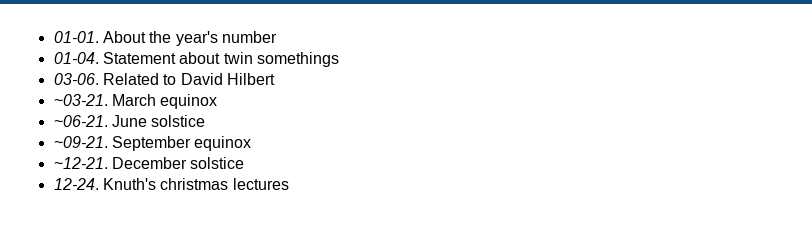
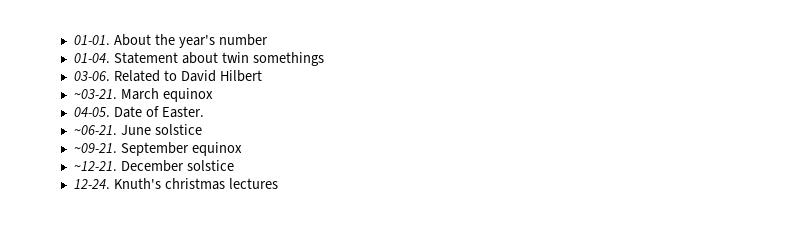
(218, 101) none -> [73,106,204,118] // 04-05. Date of Easter.

